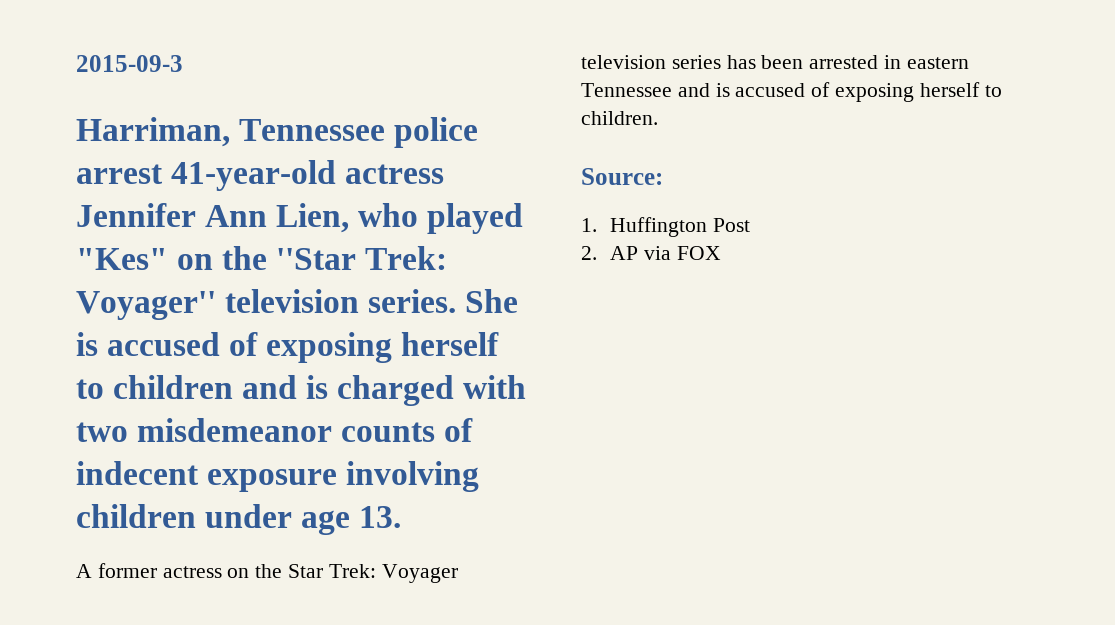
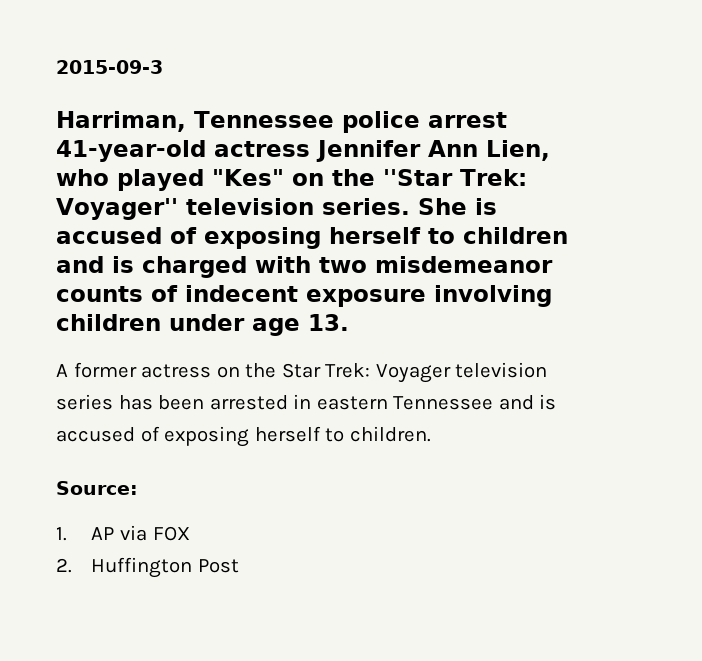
[610,217,751,237] [581,246,597,260] Huffington Post // 2. -> (67, 534) none
(722, 253) none -> [56,557,239,578] // 2. Huffington Post

